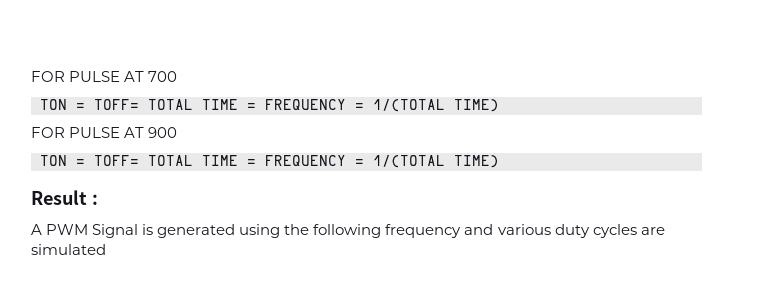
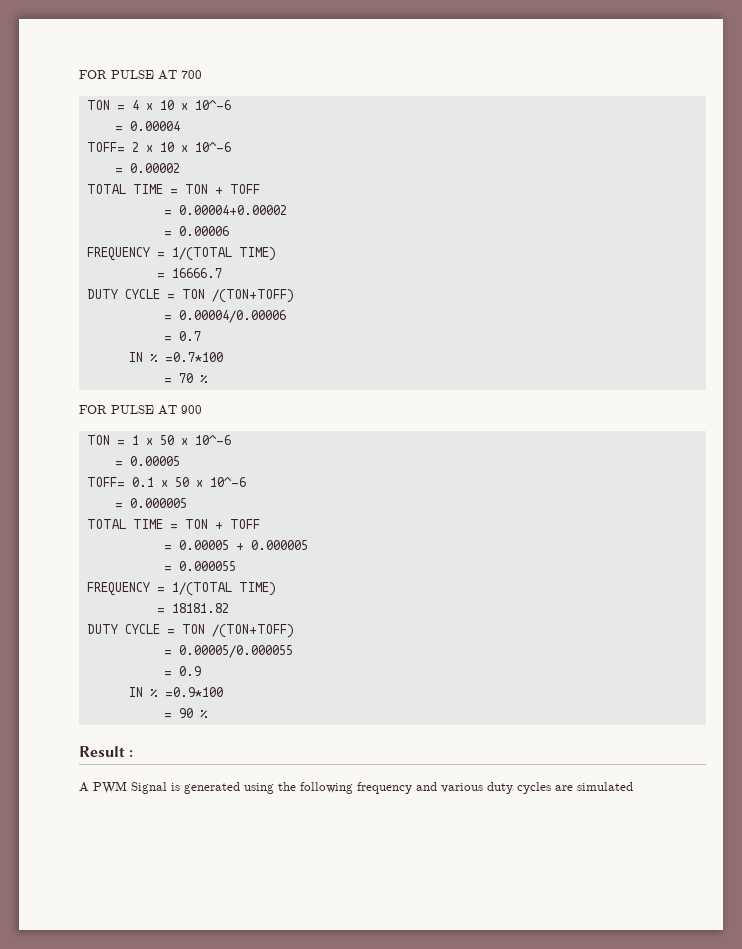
[94,99,499,112] TOFF= TOTAL TIME = FREQUENCY = 1/(TOTAL TIME) -> [131,100,231,110] [114,121,180,131] [86,142,231,152] [114,163,180,173] [86,184,260,194] [163,205,287,215] [163,226,229,236] [86,247,276,261] [156,268,222,278] [86,289,294,303] [163,310,286,323] [163,331,201,341] [128,352,223,362] [163,373,208,383] 4 x 10 x 10^-6 // = 0.00004 // TOFF= 2 x 10 x 10^-6 // = 0.00002 // TOTAL TIME = TON + TOFF // = 0.00004+0.00002 // = 0.00006 // FREQUENCY = 1/(TOTAL TIME) // = 16666.7 // DUTY CYCLE = TON /(TON+TOFF) // = 0.00004/0.00006 // = 0.7 // IN % =0.7*100 // = 70 %
[94,155,499,168] TOFF= TOTAL TIME = FREQUENCY = 1/(TOTAL TIME) -> [131,435,231,445] [114,456,180,466] [86,477,246,487] [114,498,187,508] [86,519,260,529] [163,540,308,550] [163,561,236,571] [86,582,276,596] [156,603,229,613] [86,624,294,638] [163,645,293,658] [163,666,201,676] [128,687,223,697] [163,708,208,718] 1 x 50 x 10^-6 // = 0.00005 // TOFF= 0.1 x 50 x 10^-6 // = 0.000005 // TOTAL TIME = TON + TOFF // = 0.00005 + 0.000005 // = 0.000055 // FREQUENCY = 1/(TOTAL TIME) // = 18181.82 // DUTY CYCLE = TON /(TON+TOFF) // = 0.00005/0.000055 // = 0.9 // IN % =0.9*100 // = 90 %

